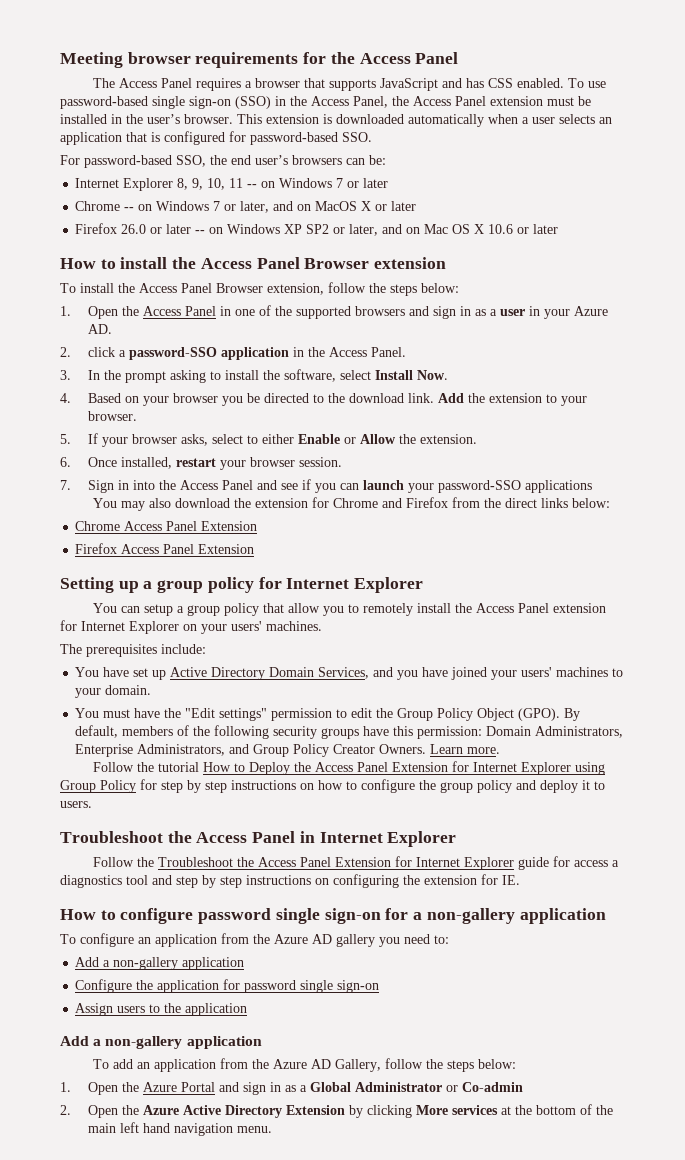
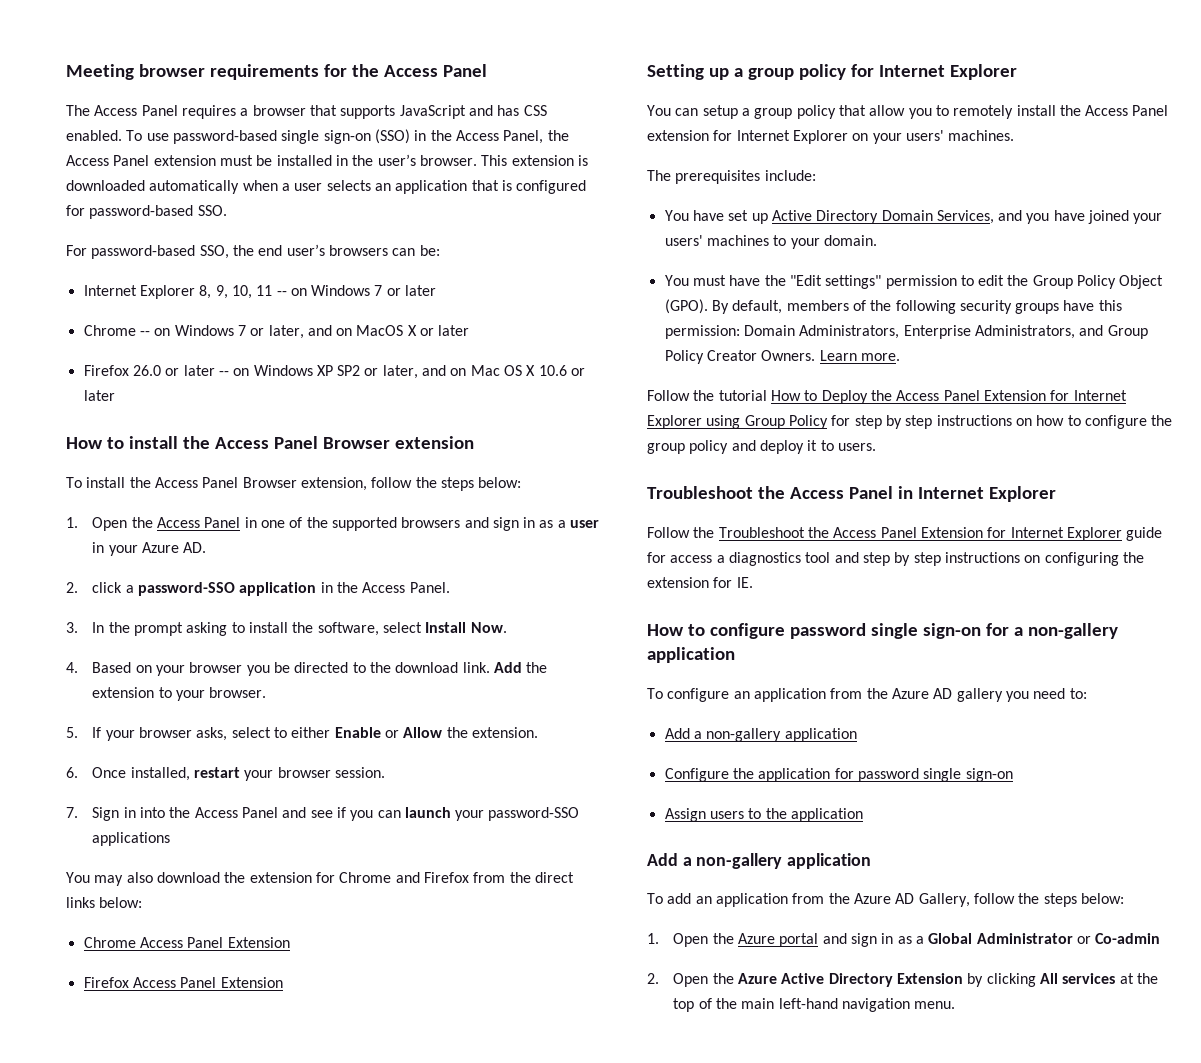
[180,1082,215,1092] Portal -> [779,933,819,947] portal
[415,1105,448,1115] More -> [1039,973,1058,984] All
[535,1105,576,1115] bottom -> [673,998,695,1012] top
[119,1122,170,1133] left hand -> [778,998,838,1009] left-hand

